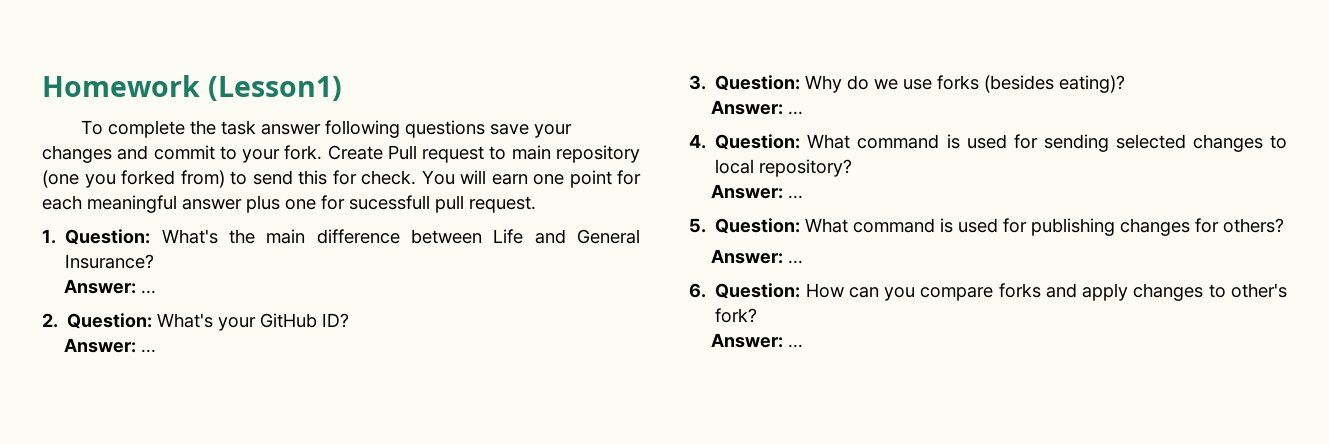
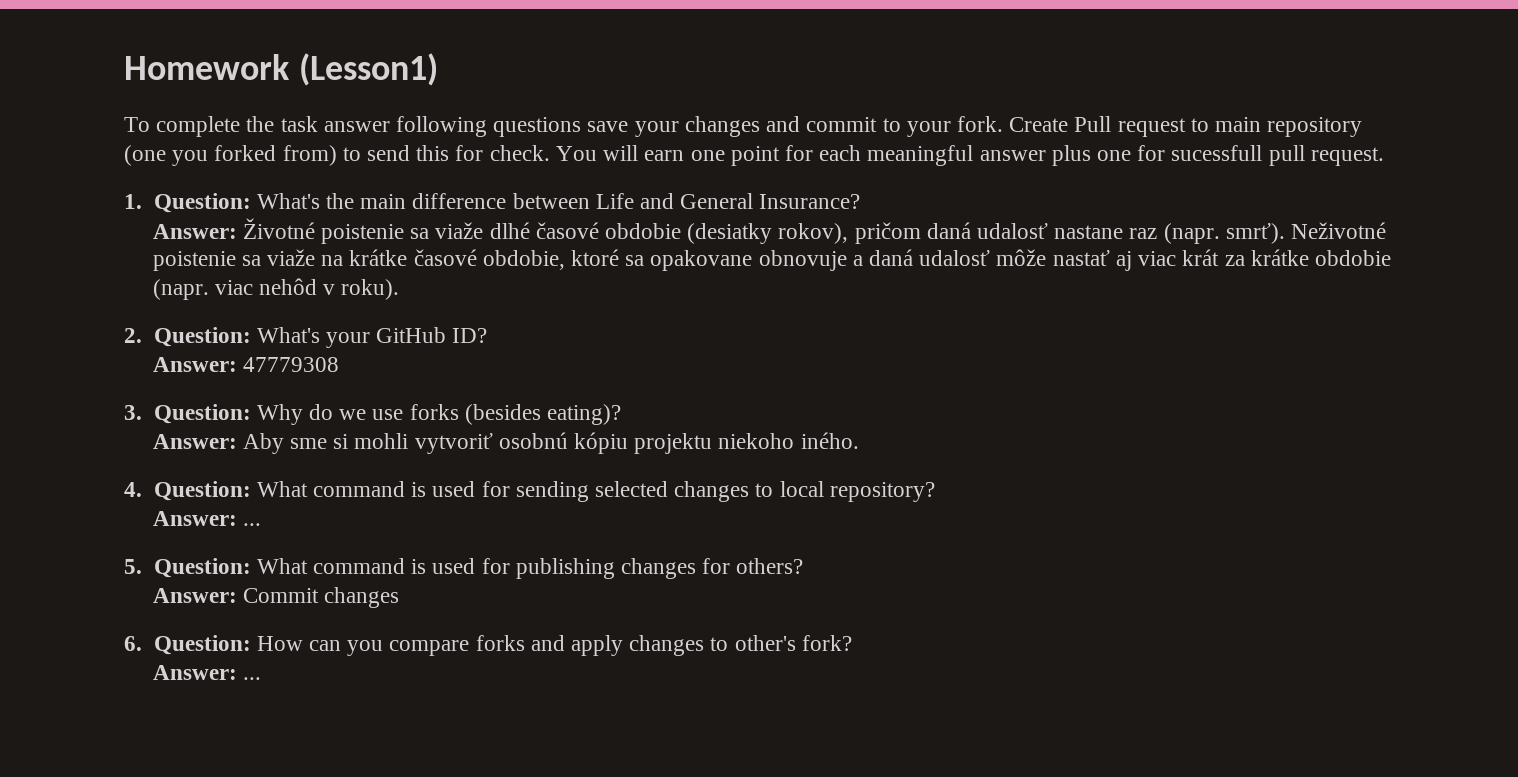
[140,290,156,294] ... -> [242,218,1387,244] [152,249,1391,271] [152,278,400,300] Životné poistenie sa viaže dlhé časové obdobie (desiatky rokov), pričom daná udalosť nastane raz (napr. smrť). Neživotné poistenie sa viaže na krátke časové obdobie, ktoré sa opakovane obnovuje a daná udalosť môže nastať aj viac krát za krátke obdobie (napr. viac nehôd v roku).
[140,349,156,353] ... -> [242,357,339,372] 47779308
[787,111,803,115] ... -> [242,432,859,454] Aby sme si mohli vytvoriť osobnú kópiu projektu niekoho iného.
[787,260,803,264] ... -> [242,587,399,608] Commit changes

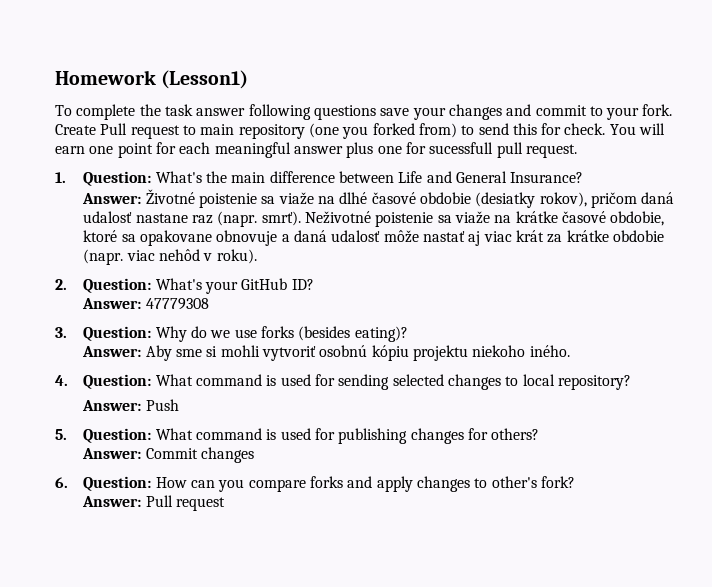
(484, 230) none -> [317,196,335,204] na
[242,523,261,526] ... -> [145,399,179,411] Push
[242,677,261,680] ... -> [145,495,225,511] Pull request

